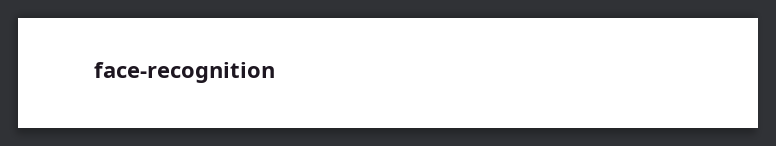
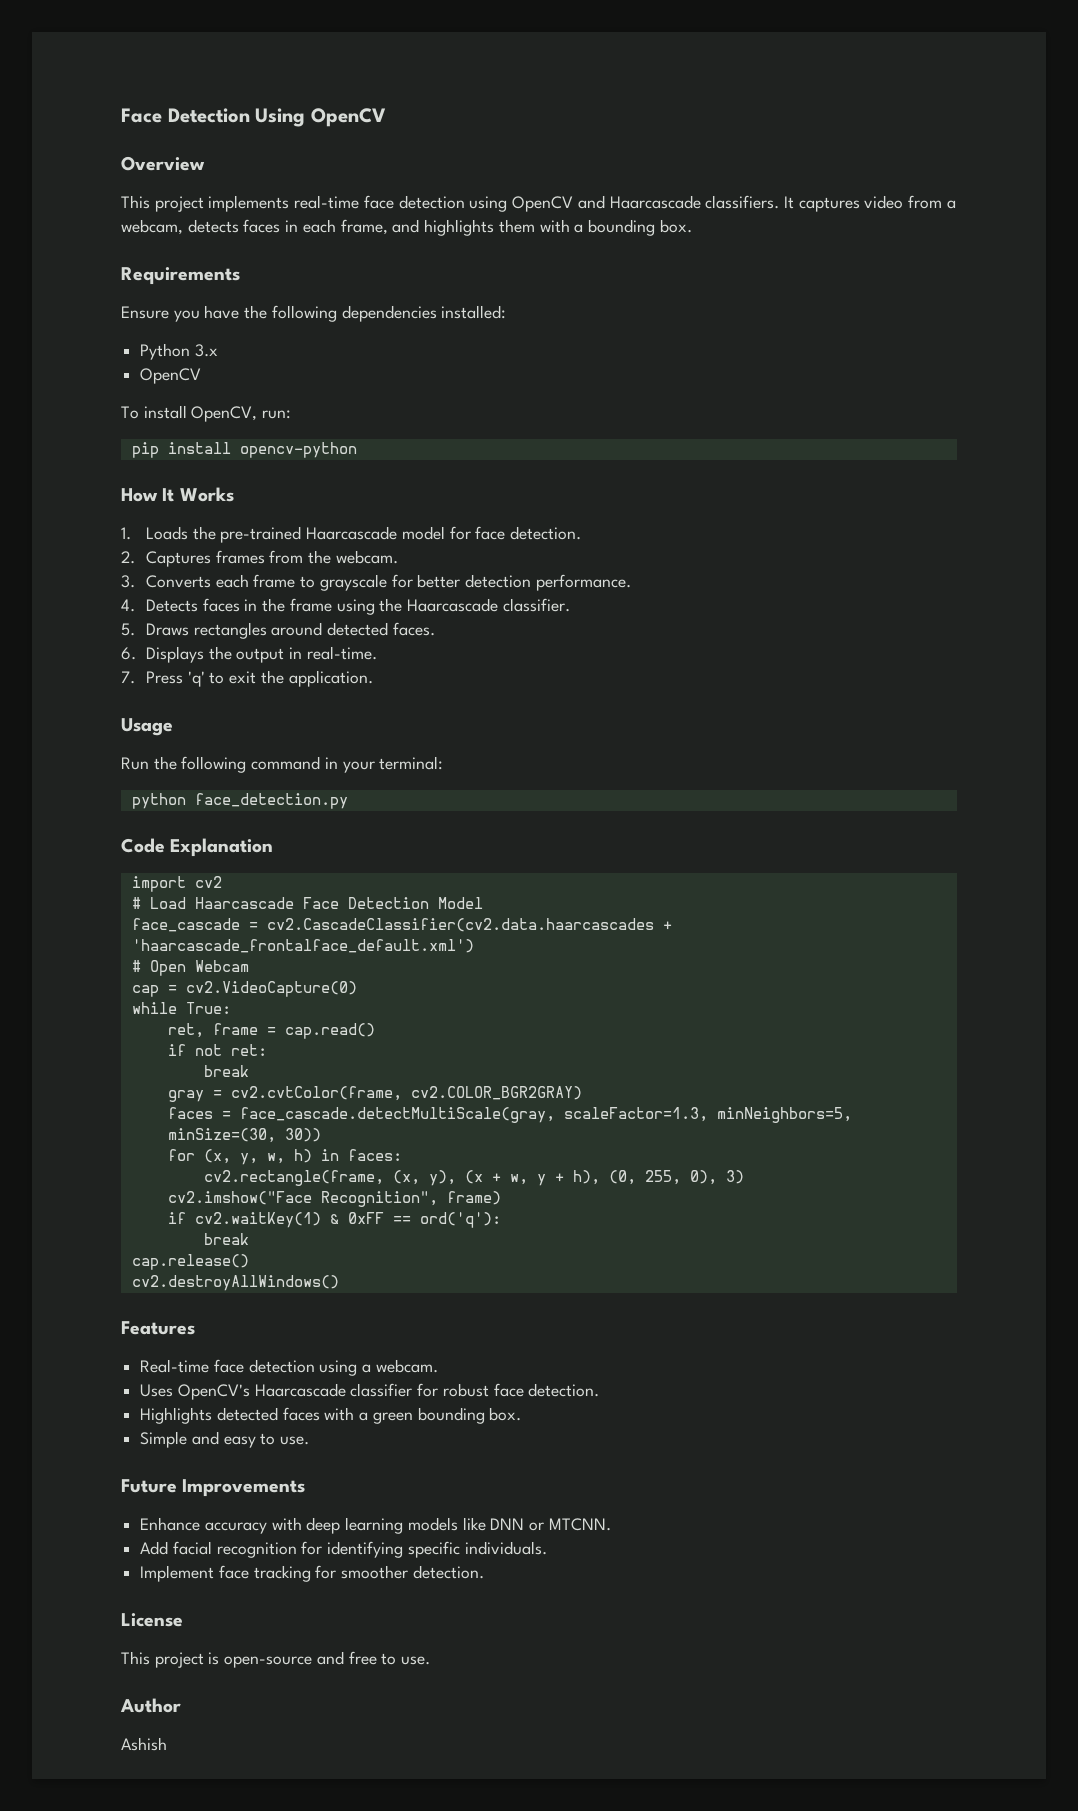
[94,62,275,83] face-recognition -> [121,108,386,127] [121,156,205,171] [121,195,956,212] [121,219,692,236] [121,267,240,285] [121,305,507,322] [140,343,218,360] [140,368,202,384] [121,405,292,422] [131,442,357,458] [121,487,234,502] [121,526,582,543] [121,550,398,567] [121,574,631,591] [121,598,570,615] [121,622,435,639] [121,646,377,663] [121,670,373,687] [121,718,173,736] [121,756,444,773] [131,793,348,809] [121,838,274,857] [131,876,222,892] [131,897,483,909] [131,918,672,932] [131,939,474,953] [131,960,249,976] [131,981,357,997] [131,1002,231,1014] [167,1023,375,1039] [167,1044,267,1056] [203,1065,249,1077] [167,1086,582,1102] [167,1107,852,1123] [167,1128,321,1143] [167,1149,402,1165] [203,1170,744,1186] [167,1191,501,1207] [167,1212,501,1228] [203,1233,249,1245] [131,1254,249,1270] [131,1275,339,1291] [121,1321,195,1335] [140,1359,438,1376] [140,1383,600,1400] [140,1407,522,1424] [140,1431,310,1448] [121,1479,306,1497] [140,1517,611,1534] [140,1541,547,1558] [140,1565,484,1582] [121,1613,183,1627] [121,1651,431,1668] [120,1698,181,1713] [121,1737,167,1751] Face Detection Using OpenCV // Overview // This project implements real-time face detection using OpenCV and Haarcascade classifiers. It captures video from a webcam, detects faces in each frame, and highlights them with a bounding box. // Requirements // Ensure you have the following dependencies installed: // Python 3.x // OpenCV // To install OpenCV, run: // pip install opencv-python // How It Works // 1. Loads the pre-trained Haarcascade model for face detection. // 2. Captures frames from the webcam. // 3. Converts each frame to grayscale for better detection performance. // 4. Detects faces in the frame using the Haarcascade classifier. // 5. Draws rectangles around detected faces. // 6. Displays the output in real-time. // 7. Press 'q' to exit the application. // Usage // Run the following command in your terminal: // python face_detection.py // Code Explanation // import cv2 // # Load Haarcascade Face Detection Model // face_cascade = cv2.CascadeClassifier(cv2.data.haarcascades + 'haarcascade_frontalface_default.xml') // # Open Webcam // cap = cv2.VideoCapture(0) // while True: // ret, frame = cap.read() // if not ret: // break // gray = cv2.cvtColor(frame, cv2.COLOR_BGR2GRAY) // faces = face_cascade.detectMultiScale(gray, scaleFactor=1.3, minNeighbors=5, minSize=(30, 30)) // for (x, y, w, h) in faces: // cv2.rectangle(frame, (x, y), (x + w, y + h), (0, 255, 0), 3) // cv2.imshow("Face Recognition", frame) // if cv2.waitKey(1) & 0xFF == ord('q'): // break // cap.release() // cv2.destroyAllWindows() // Features // Real-time face detection using a webcam. // Uses OpenCV's Haarcascade classifier for robust face detection. // Highlights detected faces with a green bounding box. // Simple and easy to use. // Future Improvements // Enhance accuracy with deep learning models like DNN or MTCNN. // Add facial recognition for identifying specific individuals. // Implement face tracking for smoother detection. // License // This project is open-source and free to use. // Author // Ashish

